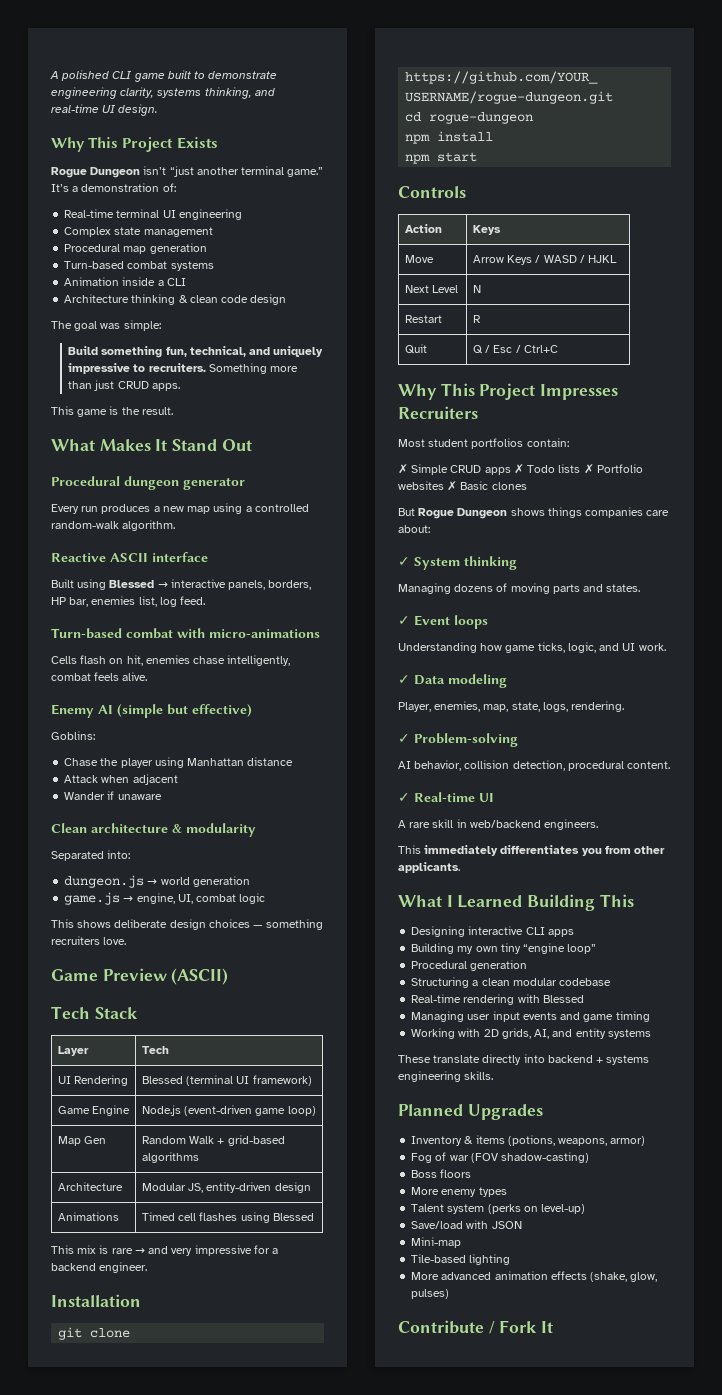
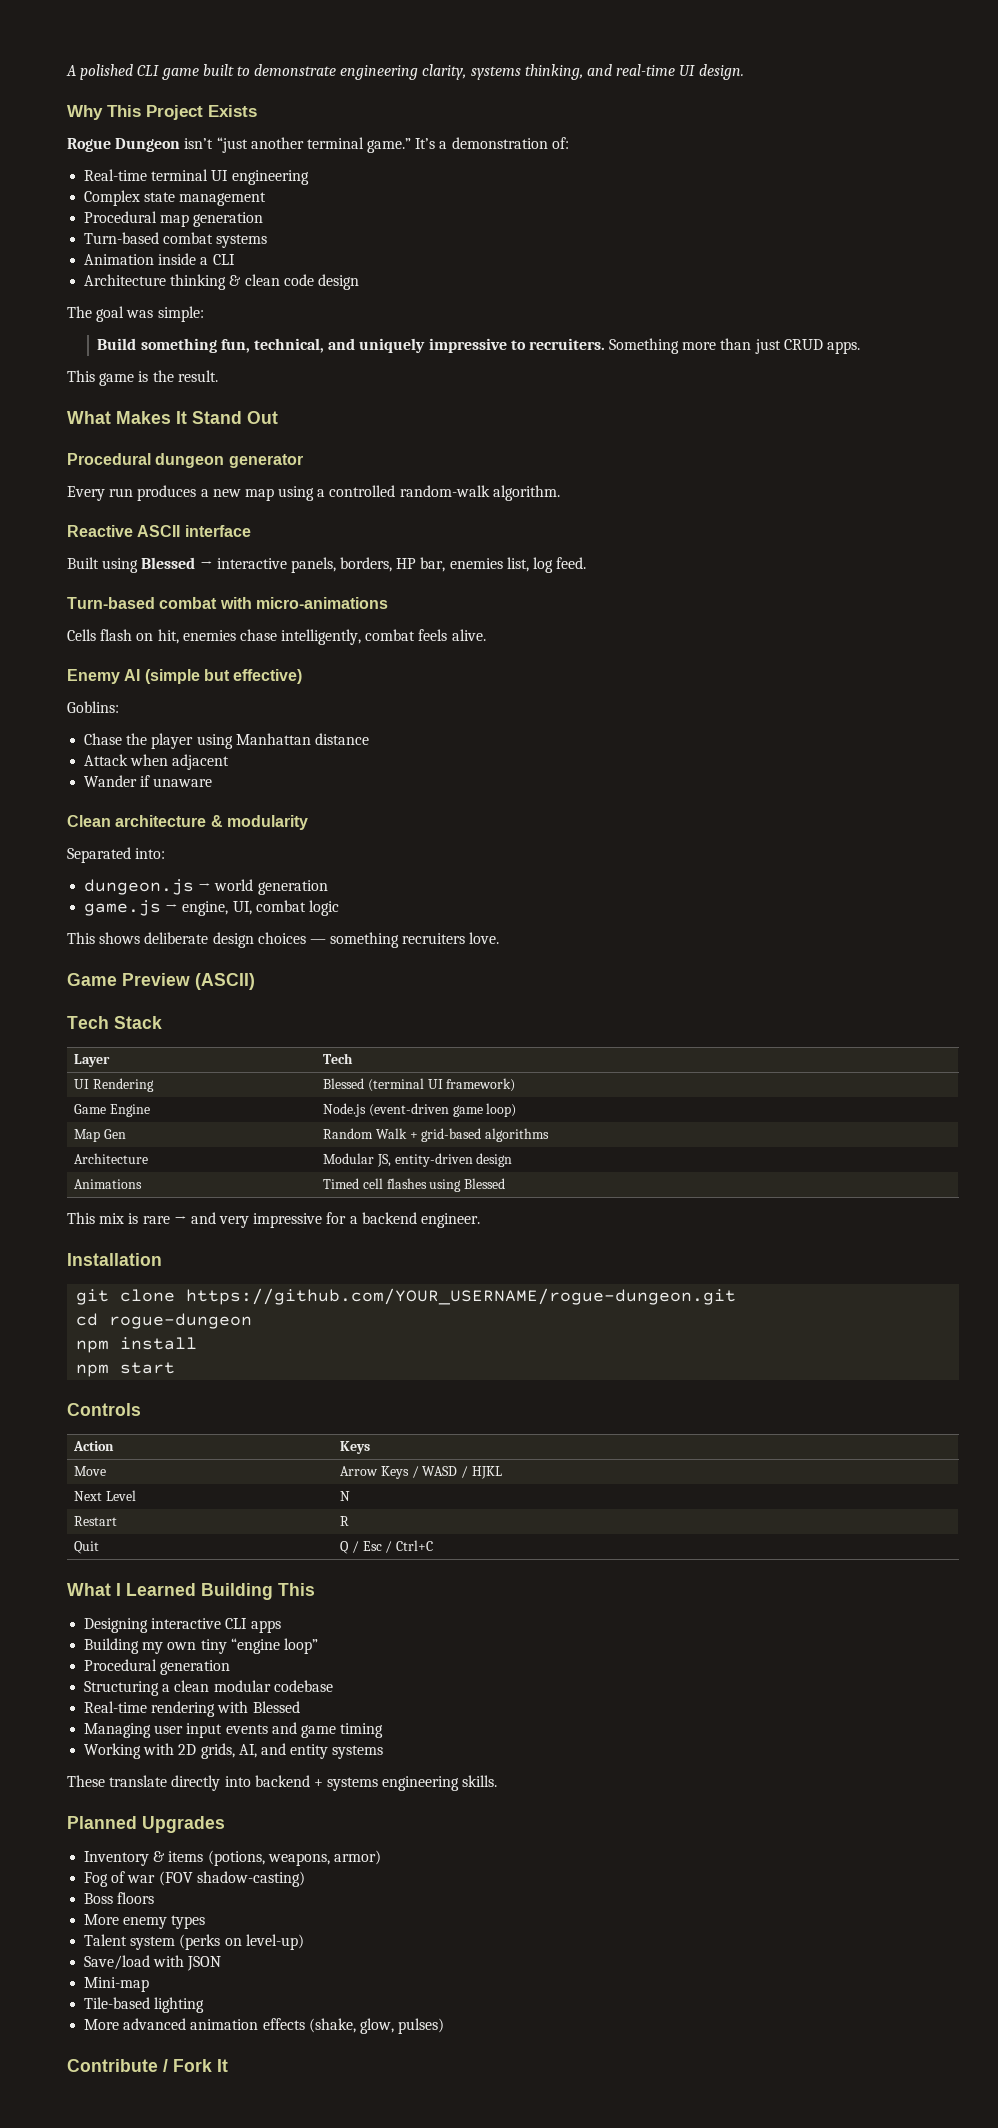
[398,383,619,400] [398,406,478,419] [398,438,569,449] [398,464,643,475] [398,481,527,491] [398,507,670,519] [398,525,430,533] [398,556,517,570] [398,583,641,594] [398,615,488,629] [398,642,666,653] [398,674,507,688] [398,701,625,712] [398,733,518,747] [398,760,671,771] [398,792,494,802] [398,819,599,830] [398,845,666,856] [398,862,460,873] // Why This Project Impresses Recruiters // Most student portfolios contain: // ✗ Simple CRUD apps ✗ Todo lists ✗ Portfolio websites ✗ Basic clones // But Rogue Dungeon shows things companies care about: // ✓ System thinking // Managing dozens of moving parts and states. // ✓ Event loops // Understanding how game ticks, logic, and UI work. // ✓ Data modeling // Player, enemies, map, state, logs, rendering. // ✓ Problem-solving // AI behavior, collision detection, procedural content. // ✓ Real-time UI // A rare skill in web/backend engineers. // This immediately differentiates you from other applicants. -> (434, 1545) none

